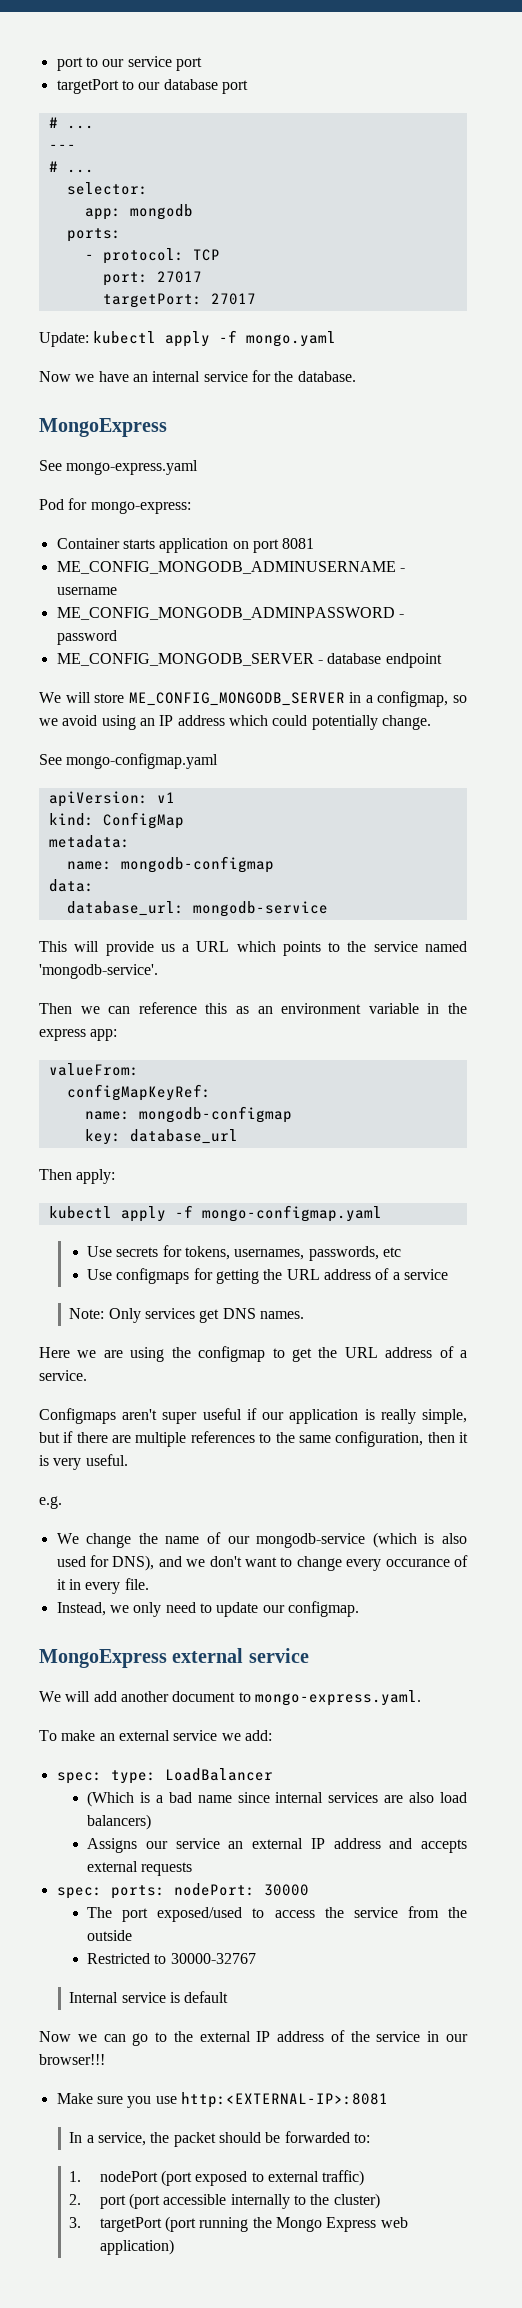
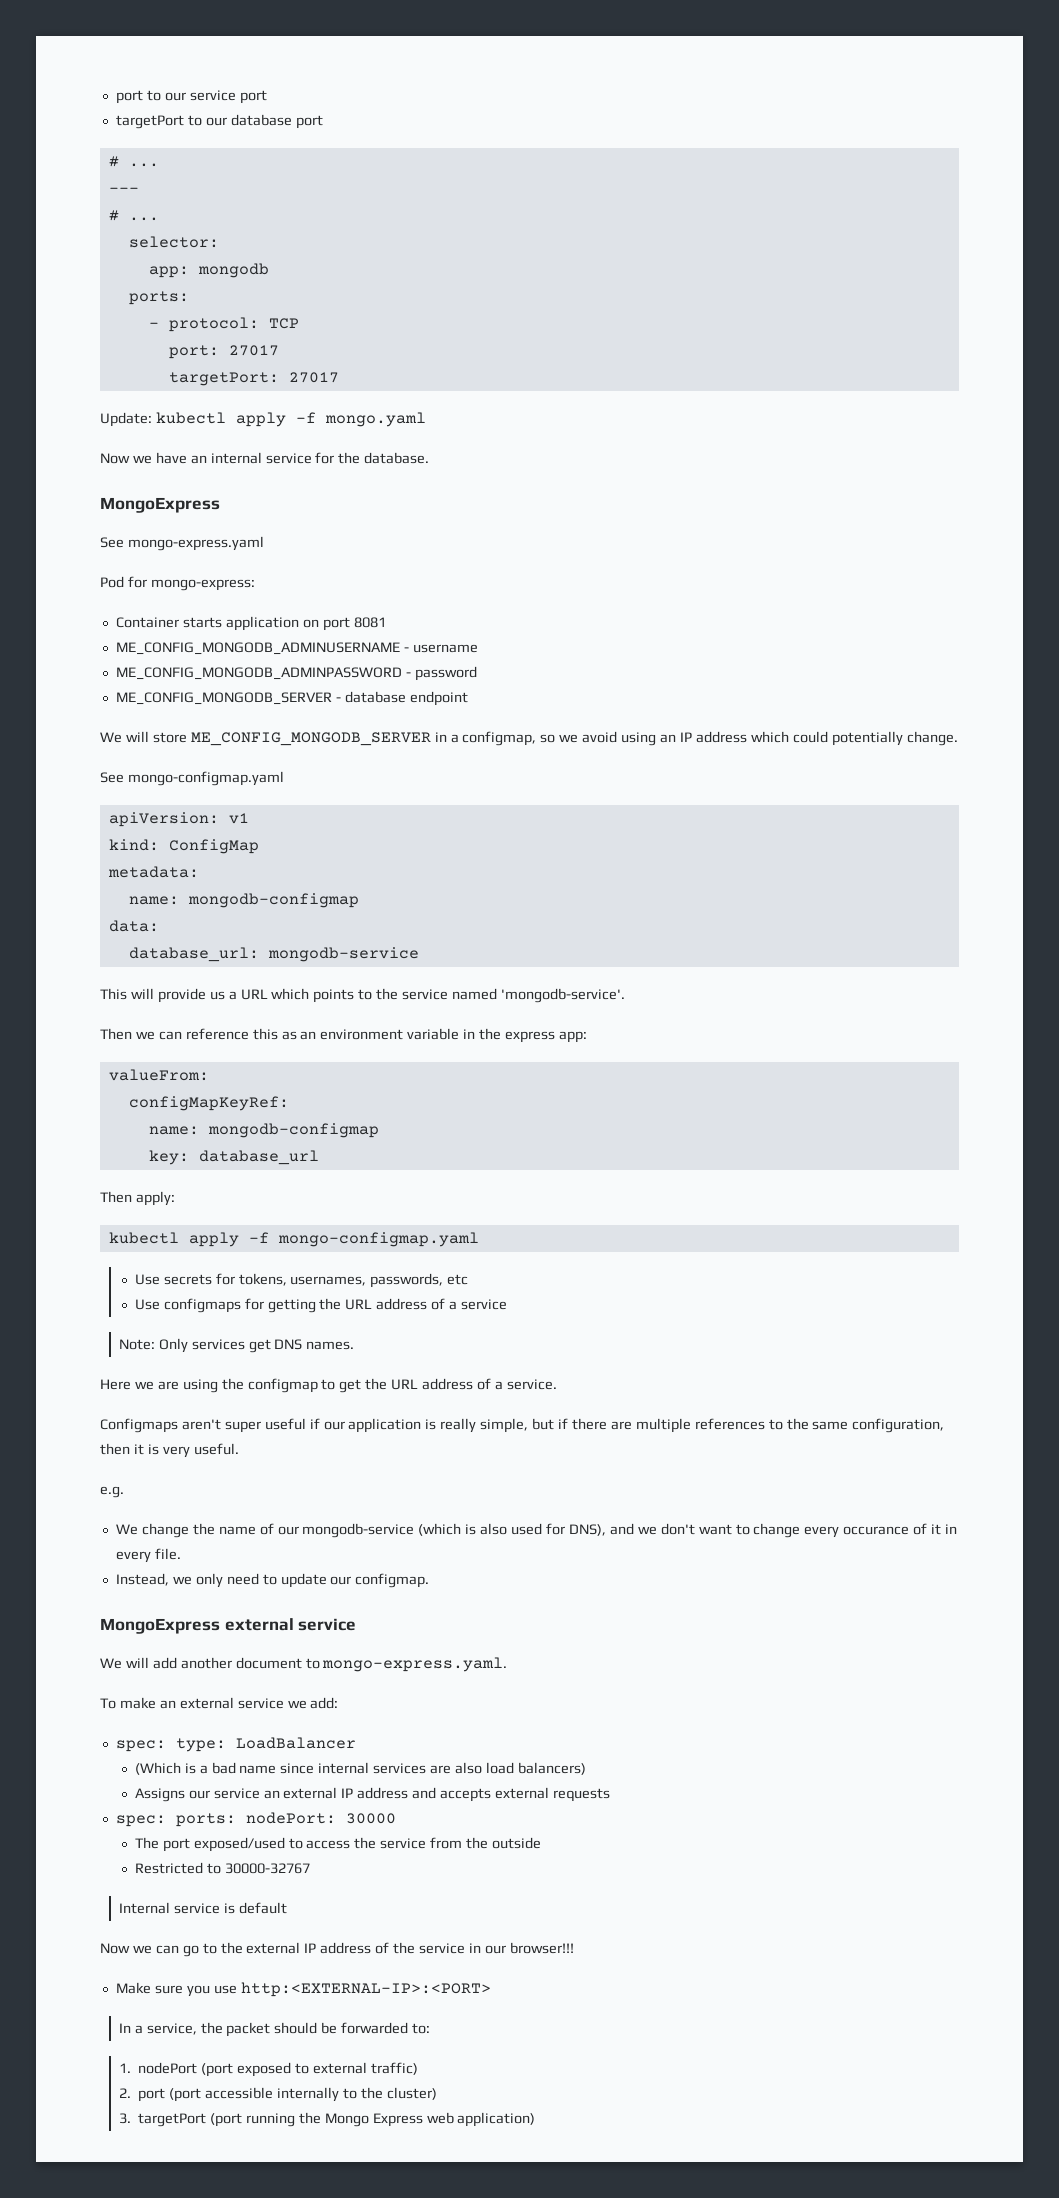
[180,2092,388,2108] http:<EXTERNAL-IP>:8081 -> [240,1982,491,1997] http:<EXTERNAL-IP>:<PORT>

